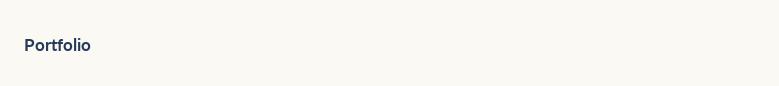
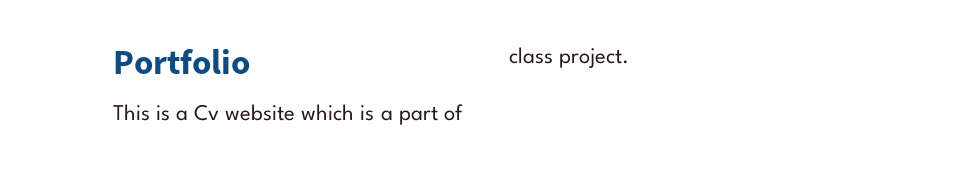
(91, 44) none -> [113,104,463,125] [509,47,630,68] // This is a Cv website which is a part of class project.

